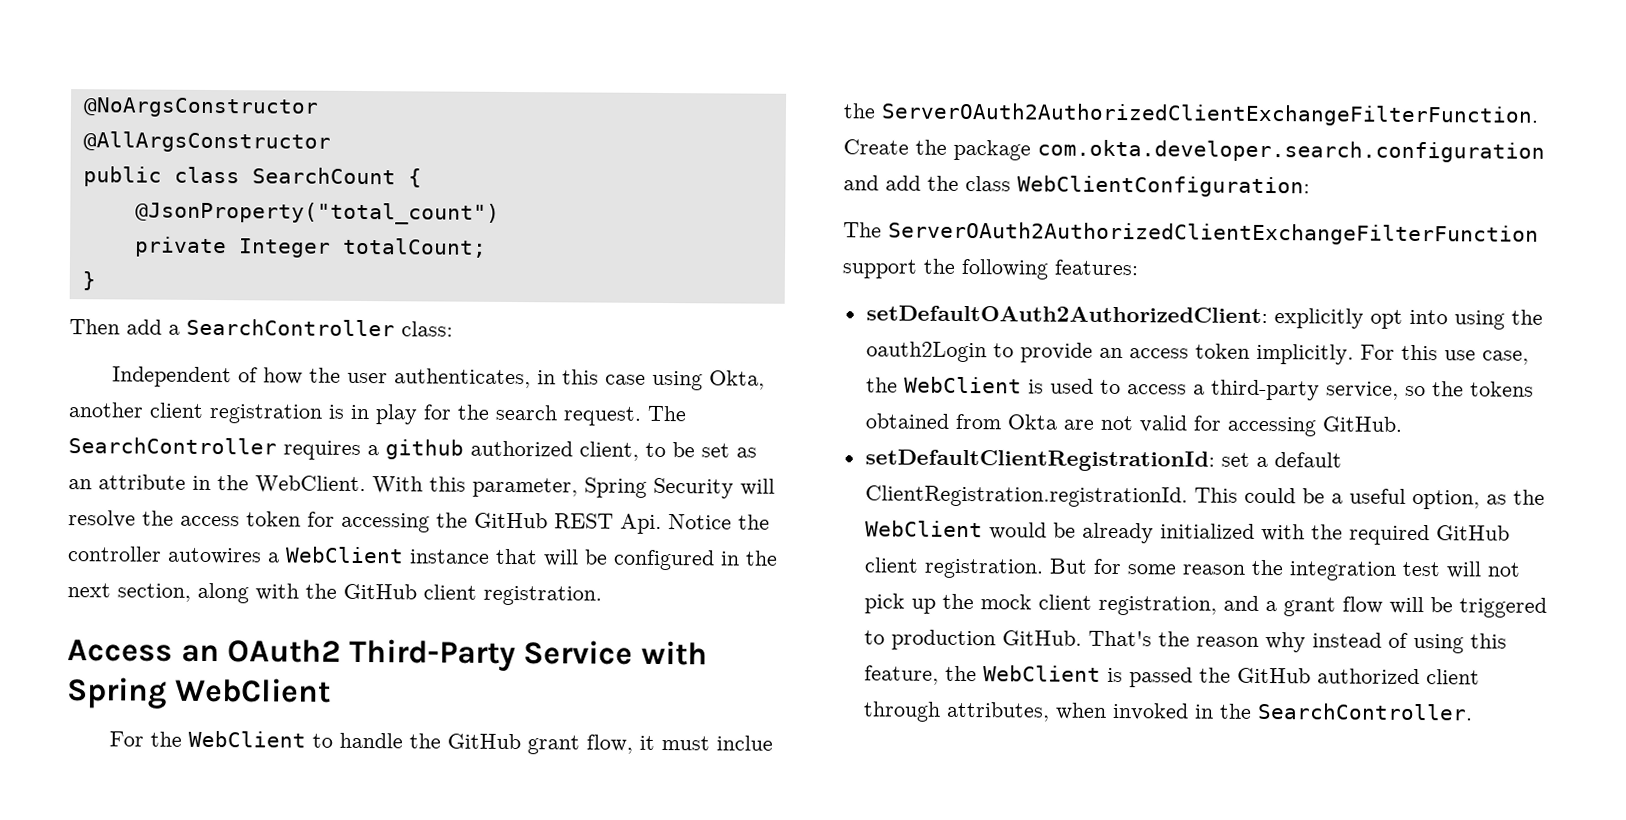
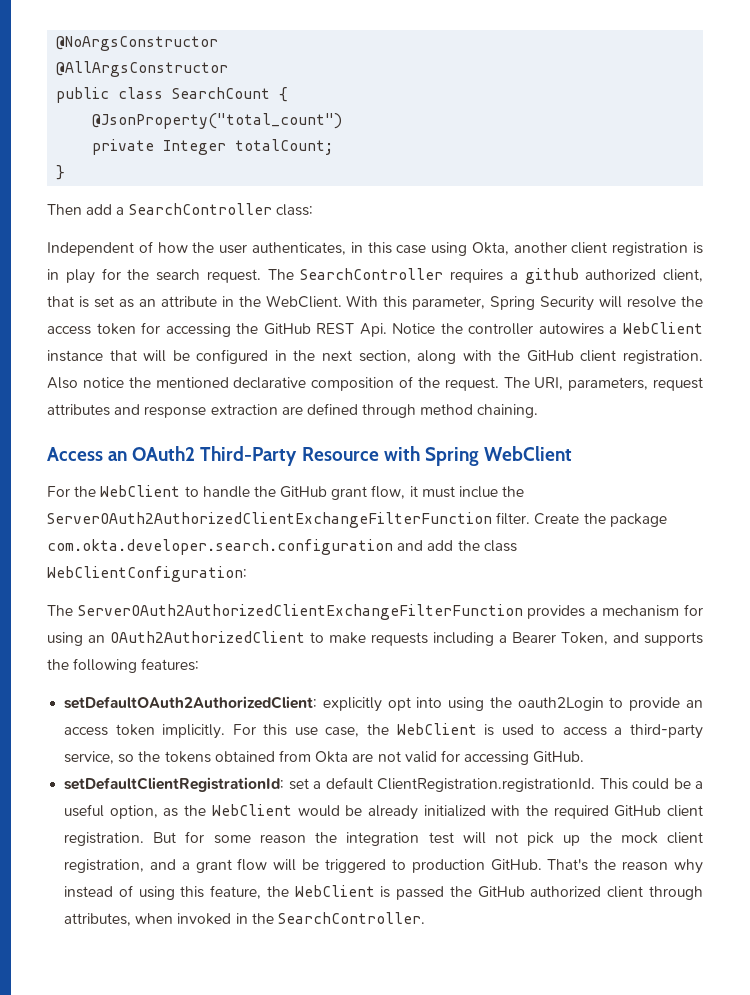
[645,442,695,458] to be -> [47,296,89,308] that is
(602, 595) none -> [47,376,703,391] [47,403,539,418] Also notice the mentioned declarative composition of the request. The URI, parameters, request attributes and response extraction are defined through method chaining.
[523,640,634,665] Service -> [301,447,379,461] Resource
[881,102,1539,127] ServerOAuth2AuthorizedClientExchangeFilterFunction. -> [47,512,531,528] ServerOAuth2AuthorizedClientExchangeFilterFunction filter.
[842,259,917,279] support -> [527,604,704,619] [47,631,703,646] provides a mechanism for using an OAuth2AuthorizedClient to make requests including a Bearer Token, and supports

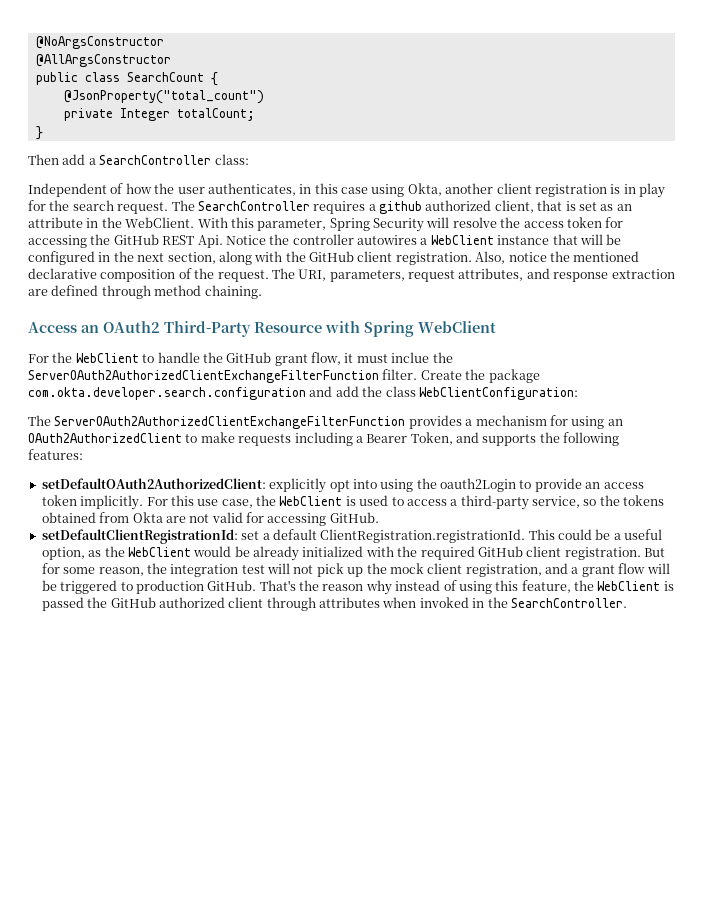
[47,377,78,389] Also -> [475,251,506,264] Also,
[47,404,110,416] attributes -> [458,268,524,281] attributes,
[259,834,306,844] reason -> [98,567,144,576] reason,
[64,913,132,926] attributes, -> [319,597,380,608] attributes

